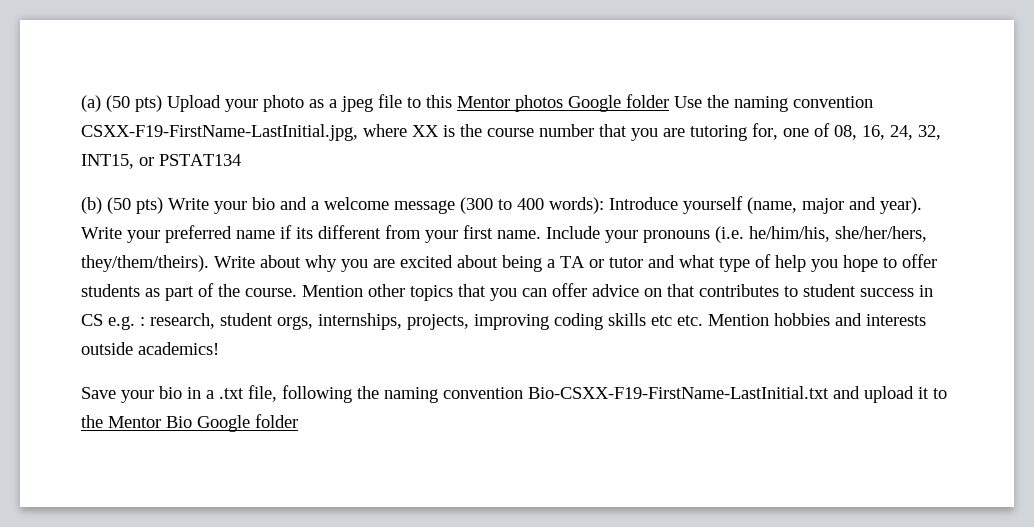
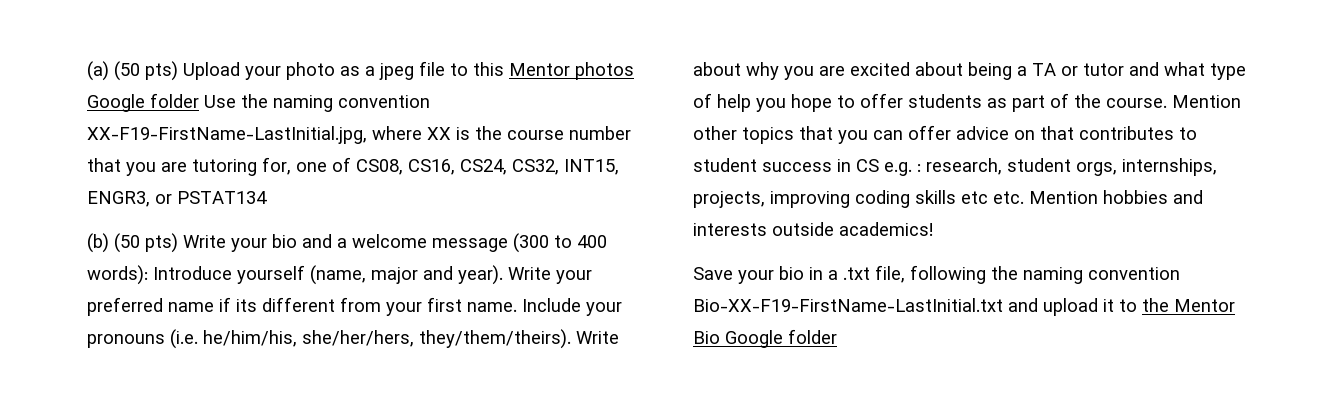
[81,124,358,141] CSXX-F19-FirstName-LastInitial.jpg, -> [87,126,367,144] XX-F19-FirstName-LastInitial.jpg,
[834,125,941,140] [81,154,134,169] 08, 16, 24, 32, INT15, -> [356,159,619,175] [87,191,150,207] CS08, CS16, CS24, CS32, INT15, ENGR3,
[528,386,829,399] Bio-CSXX-F19-FirstName-LastInitial.txt -> [693,298,1003,312] Bio-XX-F19-FirstName-LastInitial.txt

